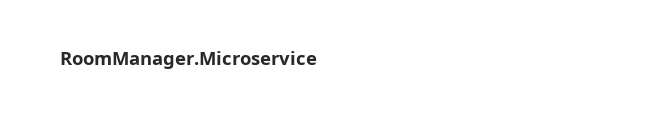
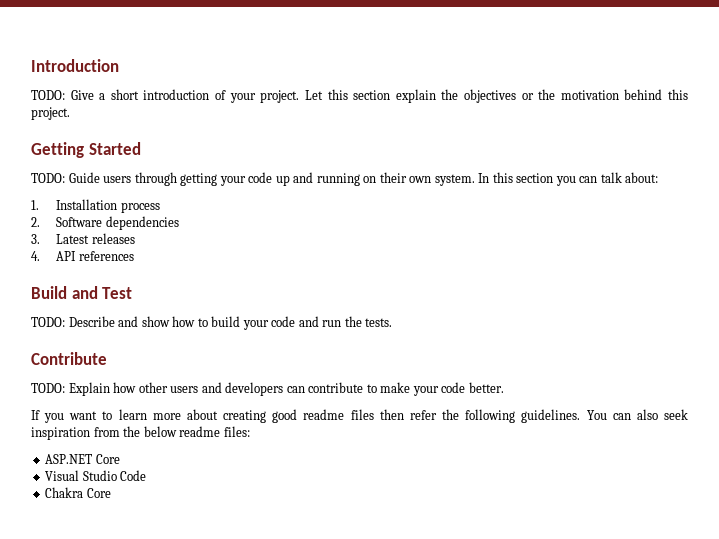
[60,51,317,69] RoomManager.Microservice -> [31,59,119,72] [31,89,688,103] [31,107,70,120] [31,142,141,158] [31,172,659,186] [31,199,160,213] [31,216,179,230] [31,233,135,244] [31,251,134,261] [31,286,133,299] [31,316,393,330] [31,352,107,365] [31,382,504,396] [31,409,688,423] [31,426,250,440] [45,454,120,464] [45,470,147,481] [45,487,111,498] Introduction // TODO: Give a short introduction of your project. Let this section explain the objectives or the motivation behind this project. // Getting Started // TODO: Guide users through getting your code up and running on their own system. In this section you can talk about: // 1. Installation process // 2. Software dependencies // 3. Latest releases // 4. API references // Build and Test // TODO: Describe and show how to build your code and run the tests. // Contribute // TODO: Explain how other users and developers can contribute to make your code better. // If you want to learn more about creating good readme files then refer the following guidelines. You can also seek inspiration from the below readme files: // ASP.NET Core // Visual Studio Code // Chakra Core

